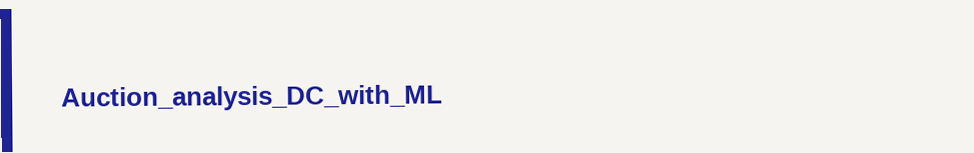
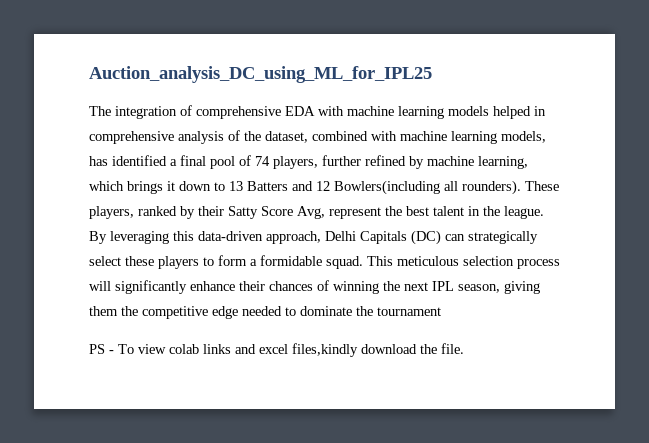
[61,84,443,112] Auction_analysis_DC_with_ML -> [89,66,432,83] [89,105,546,119] [89,130,546,144] [89,155,528,169] [89,180,559,195] [89,206,544,219] [89,230,538,245] [89,255,560,269] [89,280,540,294] [89,306,441,319] [89,343,464,357] Auction_analysis_DC_using_ML_for_IPL25 // The integration of comprehensive EDA with machine learning models helped in comprehensive analysis of the dataset, combined with machine learning models, has identified a final pool of 74 players, further refined by machine learning, which brings it down to 13 Batters and 12 Bowlers(including all rounders). These players, ranked by their Satty Score Avg, represent the best talent in the league. By leveraging this data-driven approach, Delhi Capitals (DC) can strategically select these players to form a formidable squad. This meticulous selection process will significantly enhance their chances of winning the next IPL season, giving them the competitive edge needed to dominate the tournament // PS - To view colab links and excel files,kindly download the file.

